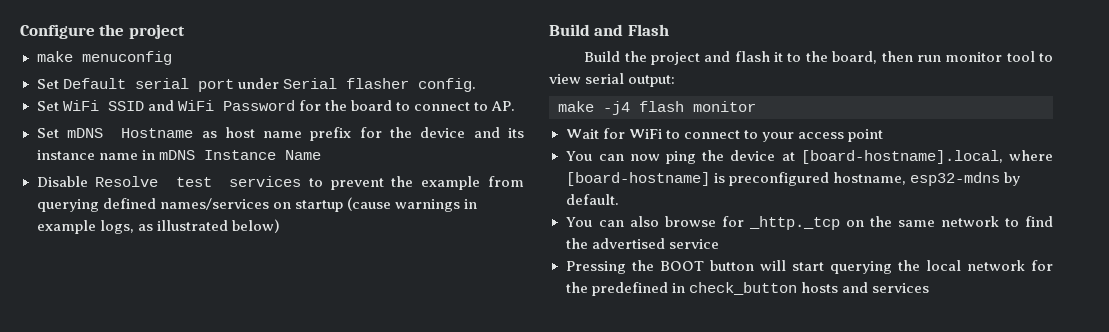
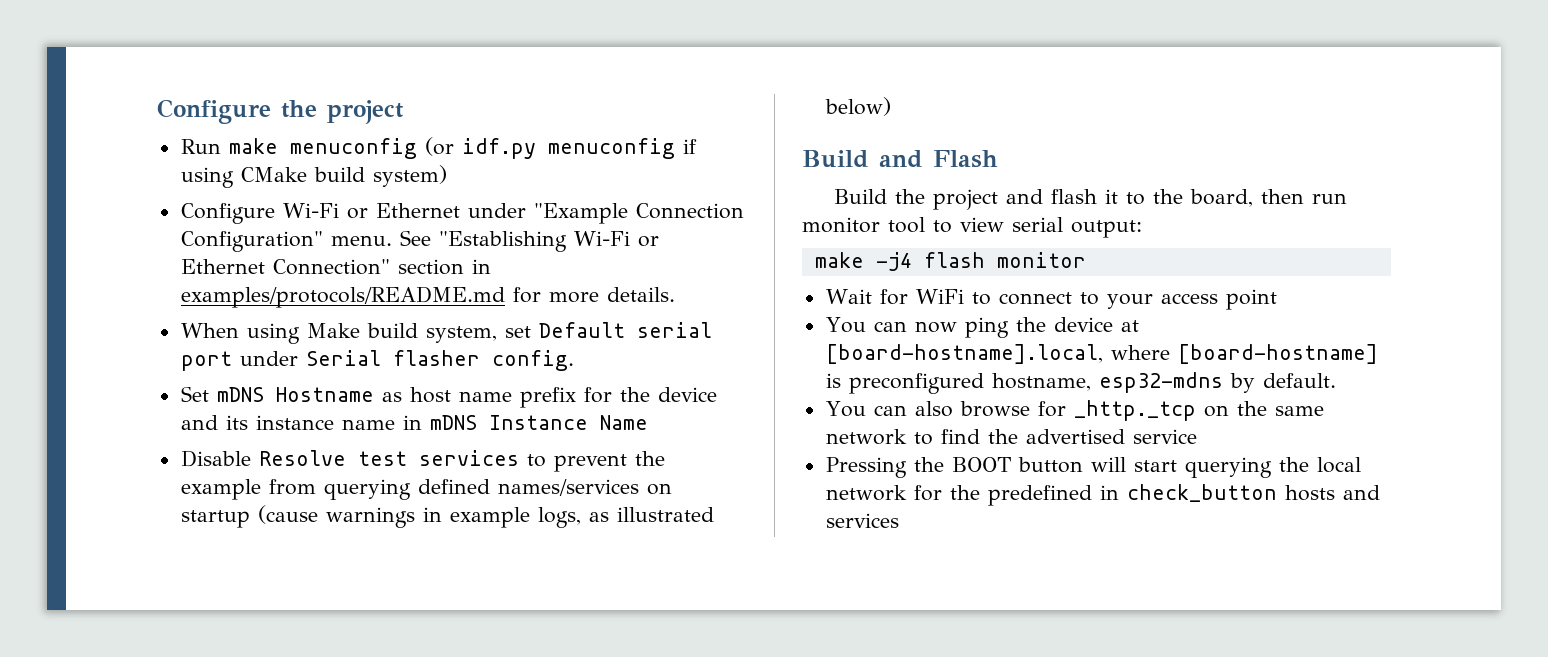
(185, 31) none -> [180,139,221,154] Run
[36,79,59,89] // Set -> [424,137,697,159] [180,165,447,188] [180,203,744,224] [180,230,659,252] [180,259,491,275] [180,286,675,308] [180,323,531,344] (or idf.py menuconfig if using CMake build system) // Configure Wi-Fi or Ethernet under "Example Connection Configuration" menu. See "Establishing Wi-Fi or Ethernet Connection" section in examples/protocols/README.md for more details. // When using Make build system, set
[36,100,515,111] // Set WiFi SSID and WiFi Password for the board to connect to AP. -> (574, 360) none

